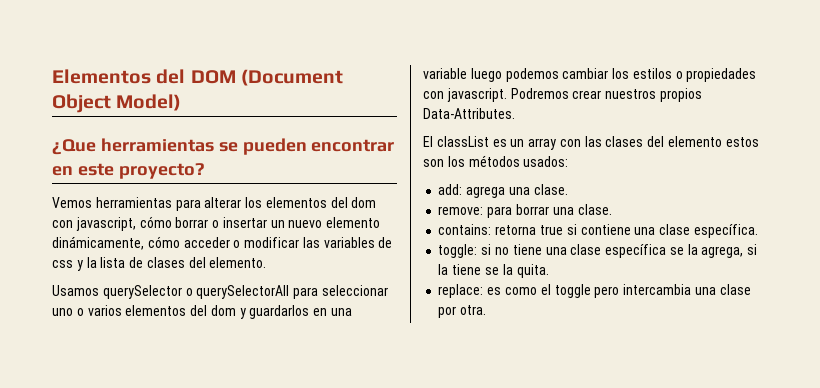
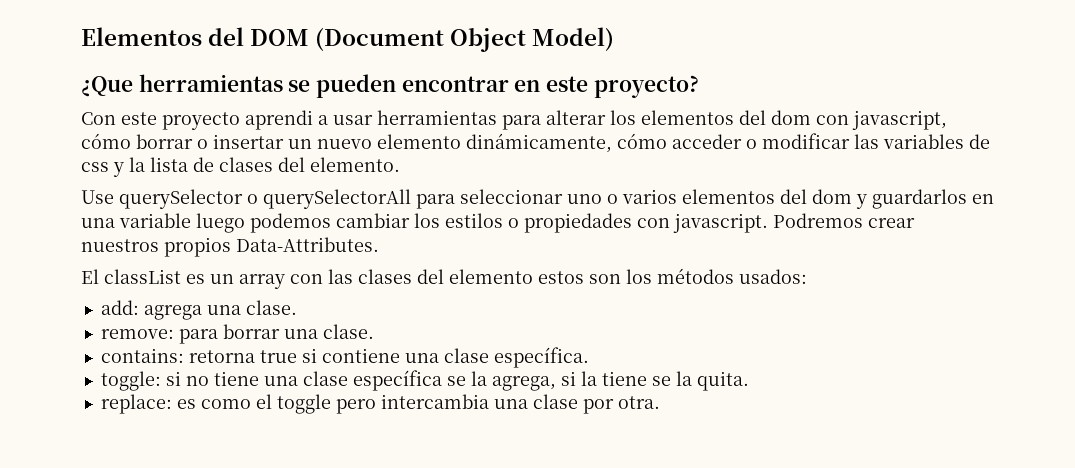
[52,197,92,208] Vemos -> [81,110,373,130] Con este proyecto aprendi a usar
[52,285,99,296] Usamos -> [81,190,114,204] Use

